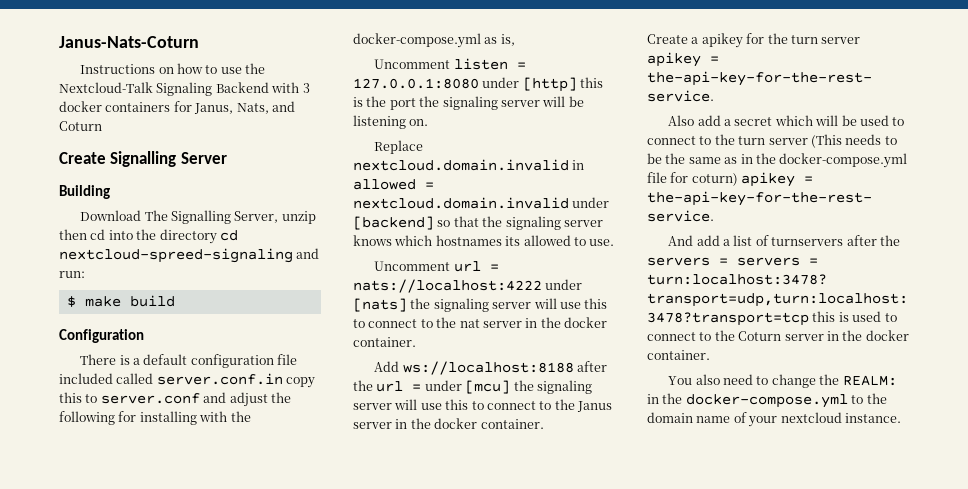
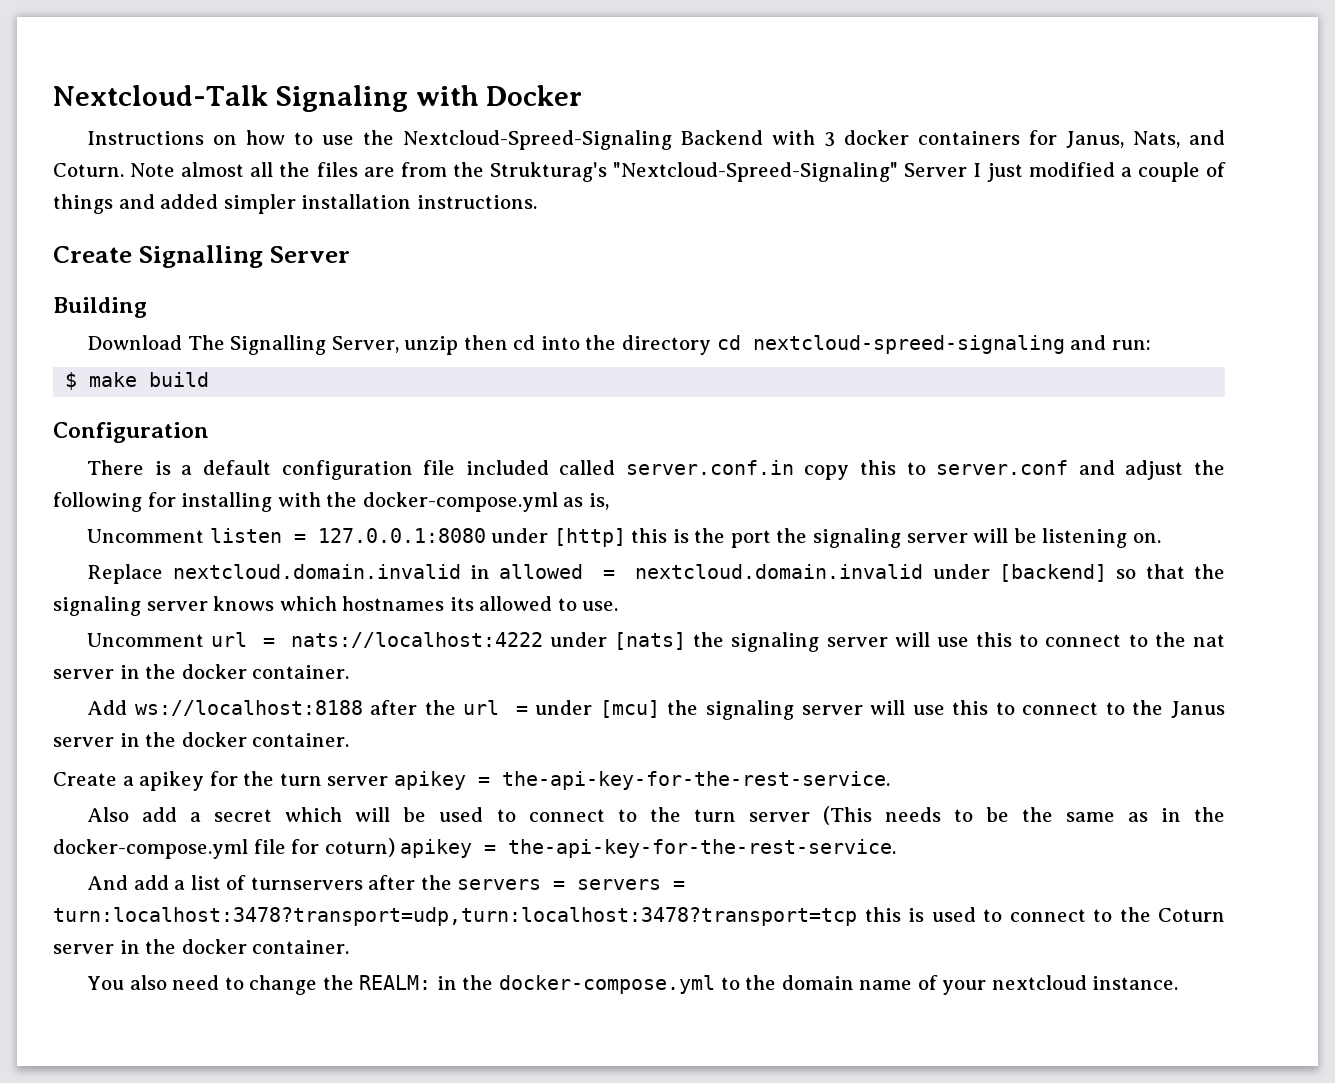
[59,36,199,48] Janus-Nats-Coturn -> [53,85,583,112] Nextcloud-Talk Signaling with Docker
[59,82,213,96] Nextcloud-Talk Signaling -> [403,130,673,150] Nextcloud-Spreed-Signaling
[59,121,102,131] Coturn -> [53,162,1226,182] [53,194,537,214] Coturn. Note almost all the files are from the Strukturag's "Nextcloud-Spreed-Signaling" Server I just modified a couple of things and added simpler installation instructions.

